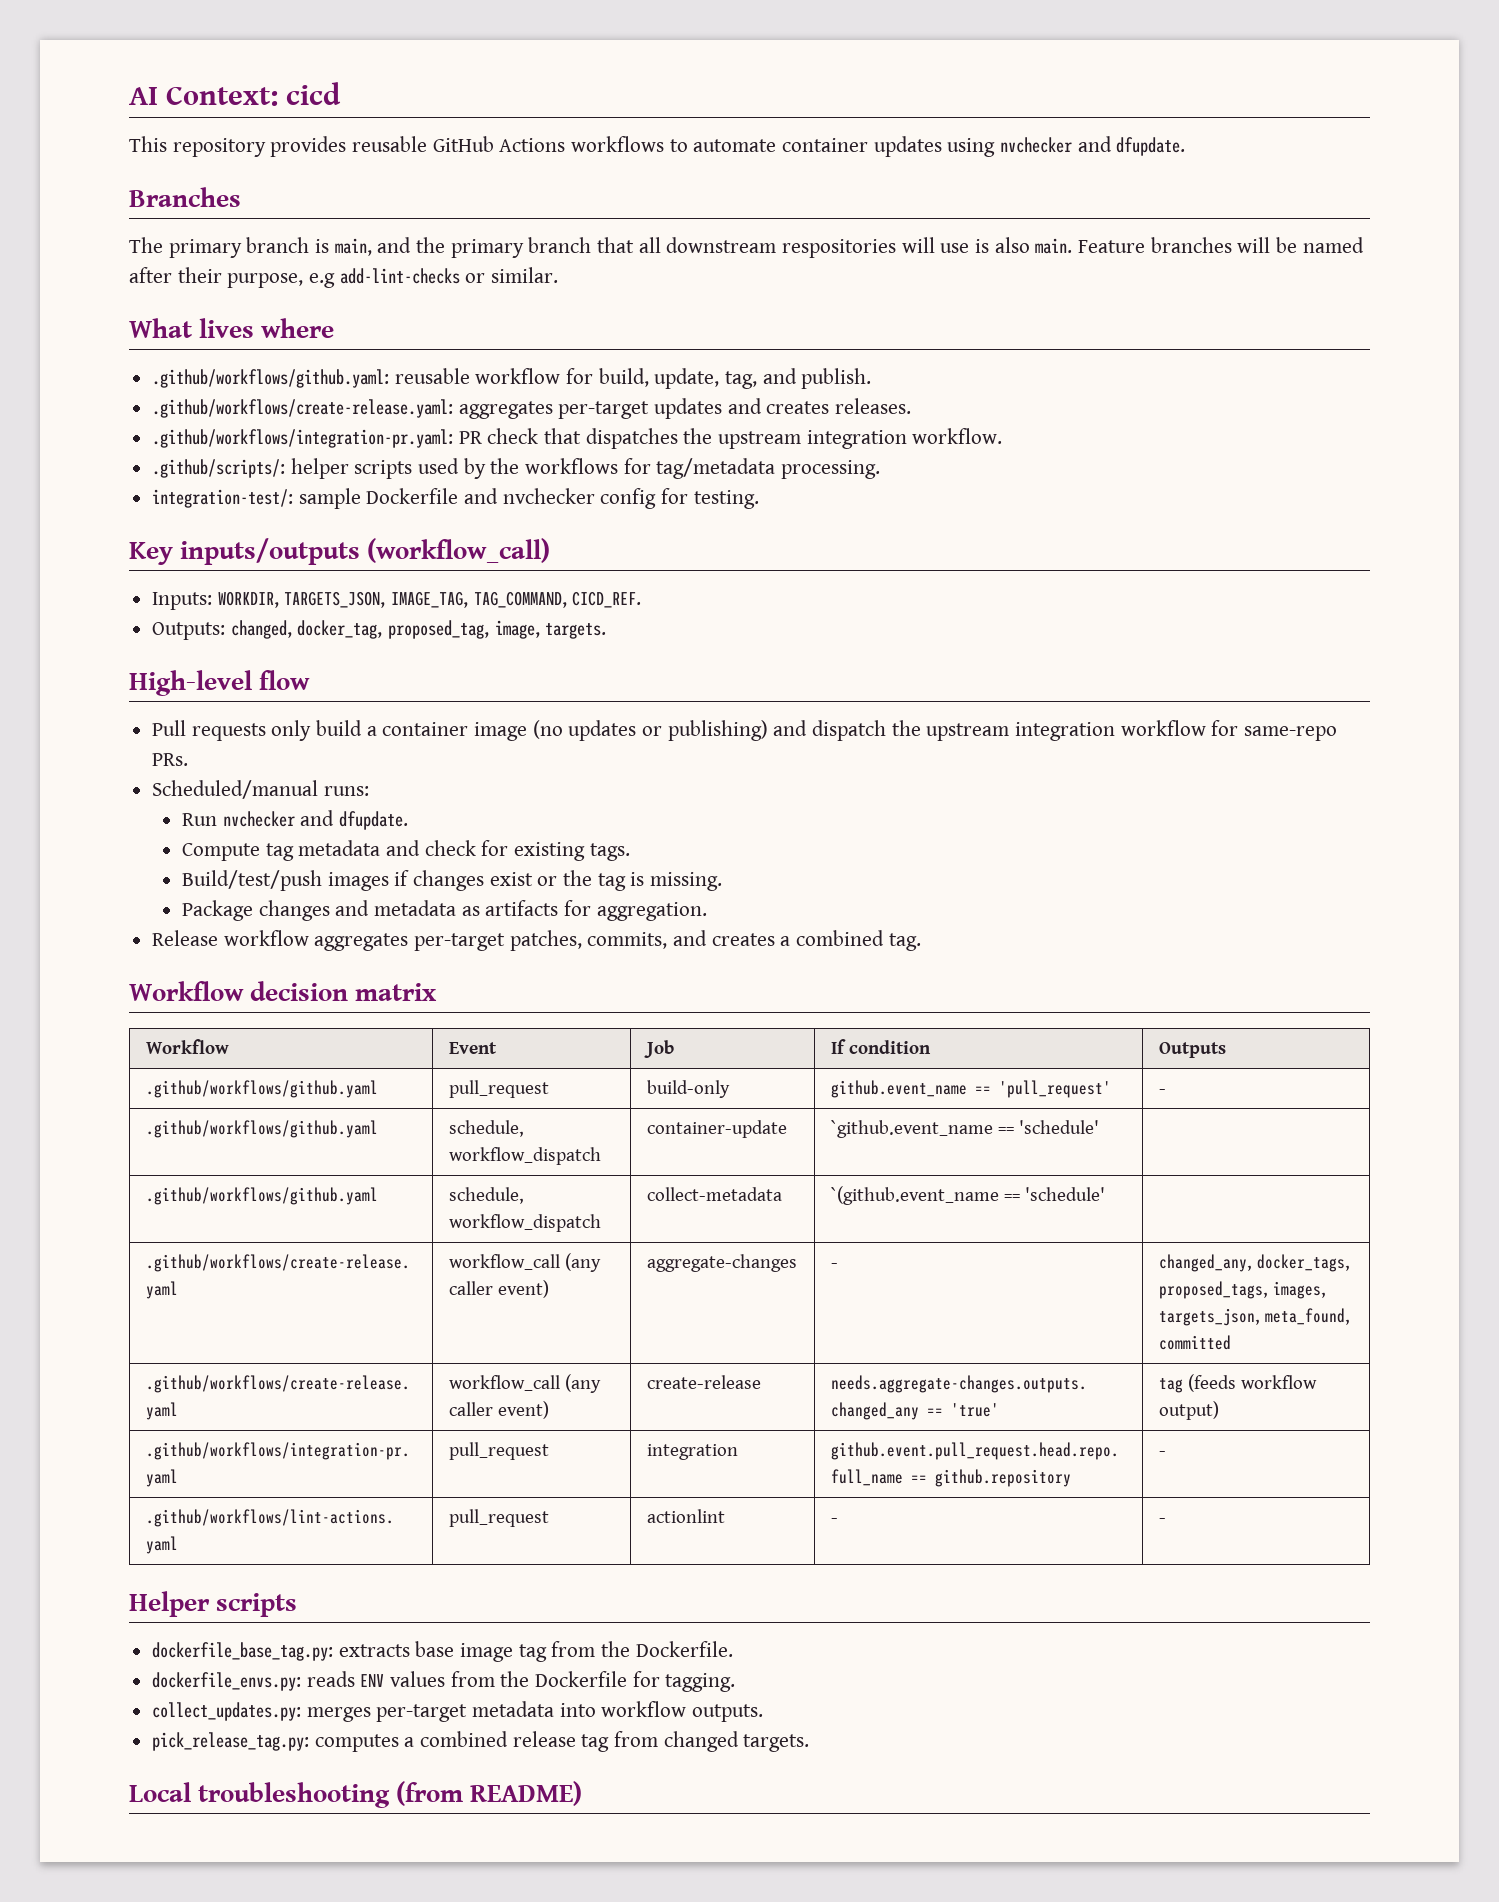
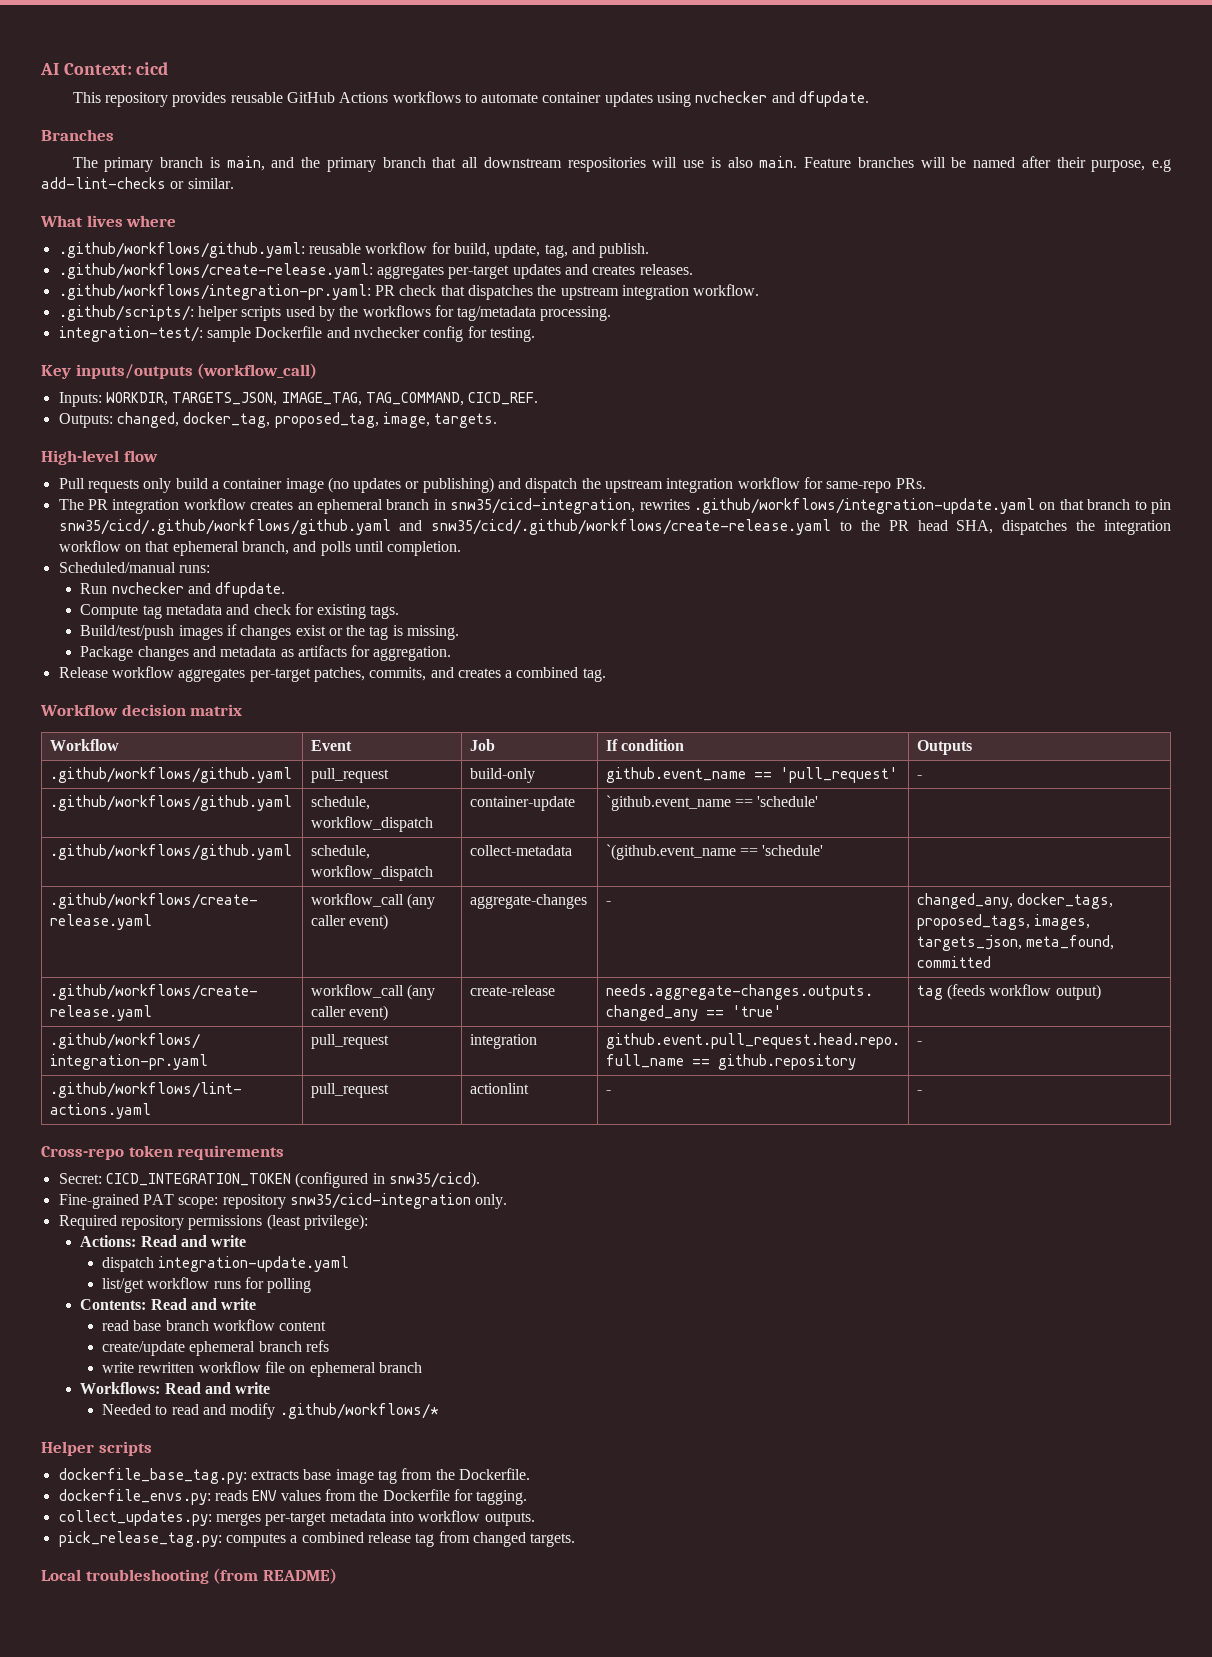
(189, 759) none -> [58,498,1172,514] [58,519,1171,535] [58,540,462,556] // The PR integration workflow creates an ephemeral branch in snw35/cicd-integration, rewrites .github/workflows/integration-update.yaml on that branch to pin snw35/cicd/.github/workflows/github.yaml and snw35/cicd/.github/workflows/create-release.yaml to the PR head SHA, dispatches the integration workflow on that ephemeral branch, and polls until completion.
(1166, 1520) none -> [41,1145,285,1160] [58,1172,480,1188] [58,1193,508,1209] [58,1214,368,1230] [80,1235,247,1247] [101,1256,350,1272] [101,1277,312,1293] [80,1298,257,1310] [101,1319,327,1331] [101,1340,329,1356] [101,1361,422,1377] [80,1382,271,1394] [101,1403,439,1419] // Cross-repo token requirements // Secret: CICD_INTEGRATION_TOKEN (configured in snw35/cicd). // Fine-grained PAT scope: repository snw35/cicd-integration only. // Required repository permissions (least privilege): // Actions: Read and write // dispatch integration-update.yaml // list/get workflow runs for polling // Contents: Read and write // read base branch workflow content // create/update ephemeral branch refs // write rewritten workflow file on ephemeral branch // Workflows: Read and write // Needed to read and modify .github/workflows/*

